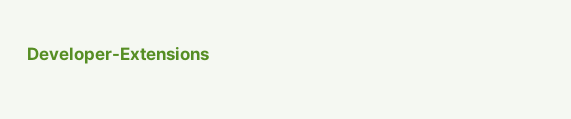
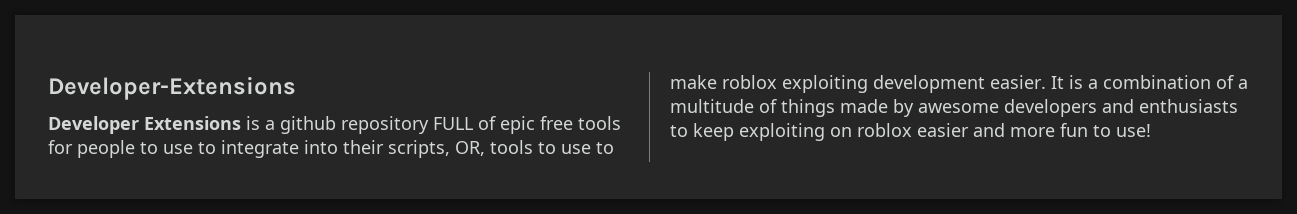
(209, 55) none -> [48,116,621,134] [48,140,614,158] [670,75,1248,93] [670,99,1238,117] [670,123,1151,141] // Developer Extensions is a github repository FULL of epic free tools for people to use to integrate into their scripts, OR, tools to use to make roblox exploiting development easier. It is a combination of a multitude of things made by awesome developers and enthusiasts to keep exploiting on roblox easier and more fun to use!

